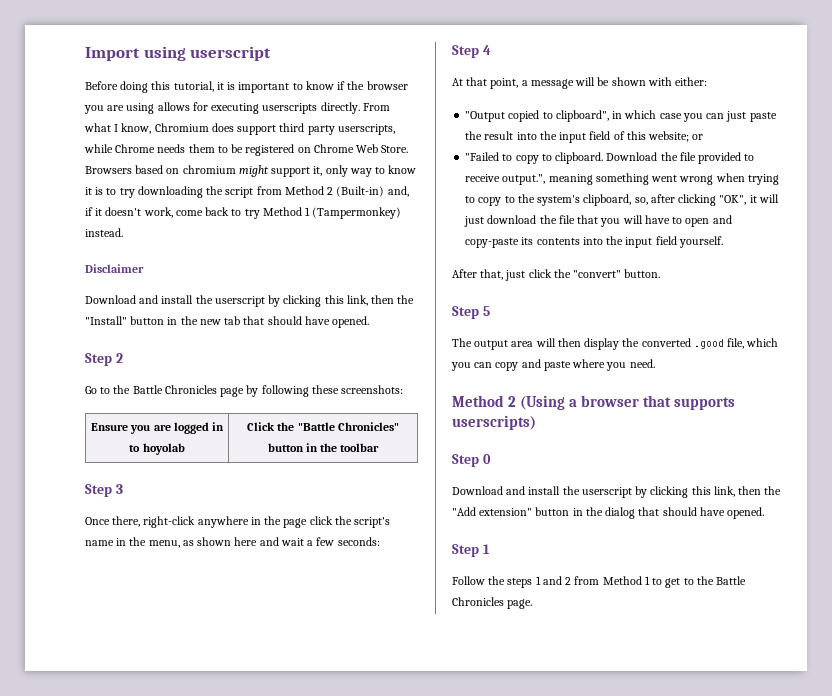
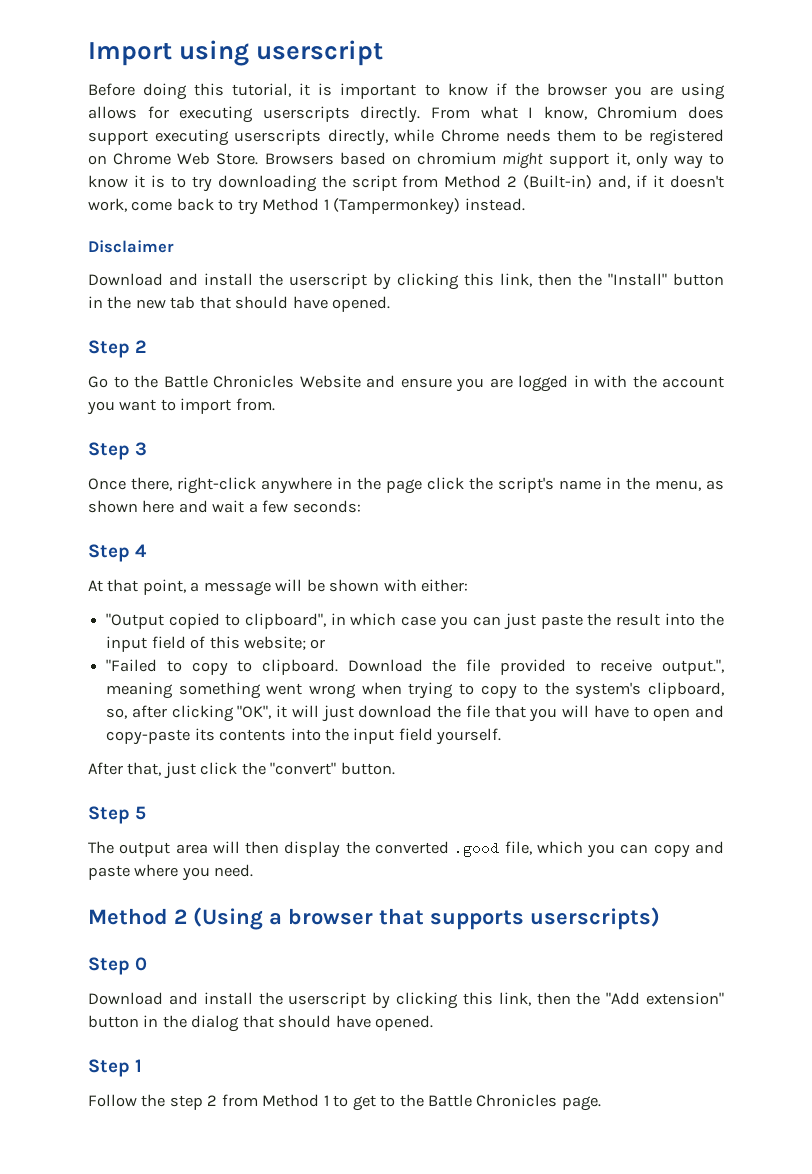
[279,123,395,135] third party userscripts, -> [154,129,388,146] executing userscripts directly,
[220,385,404,397] [91,422,224,434] [129,443,185,455] [247,422,399,431] [267,443,380,452] page by following these screenshots: // Ensure you are logged in to hoyolab | Click the "Battle Chronicles" button in the toolbar -> [299,375,724,392] [87,398,275,415] Website and ensure you are logged in with the account you want to import from.
[507,576,562,588] steps 1 and -> [169,1095,203,1110] step

